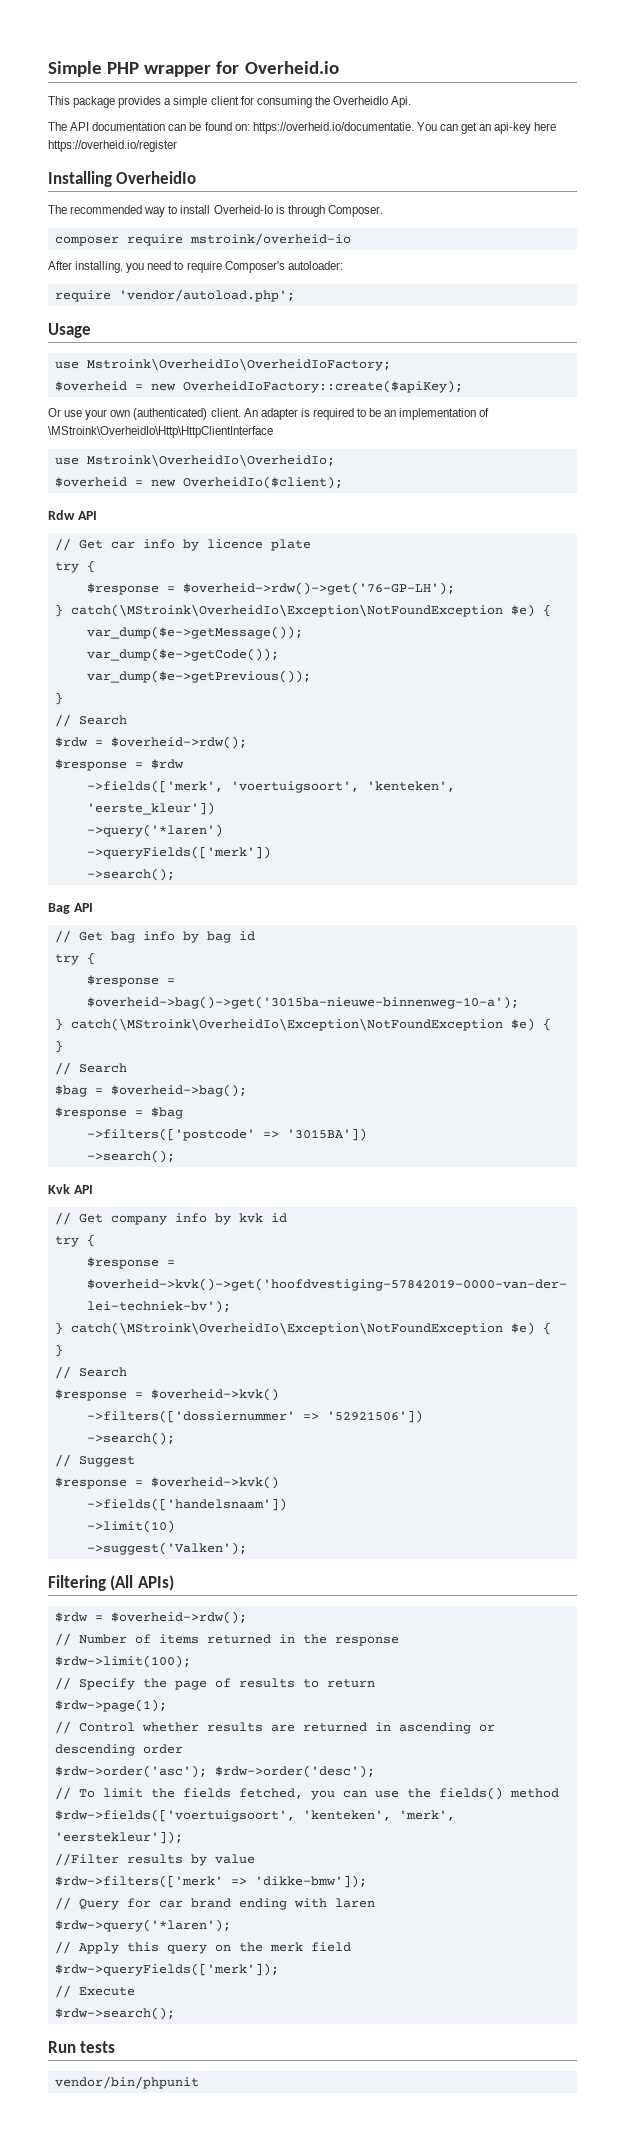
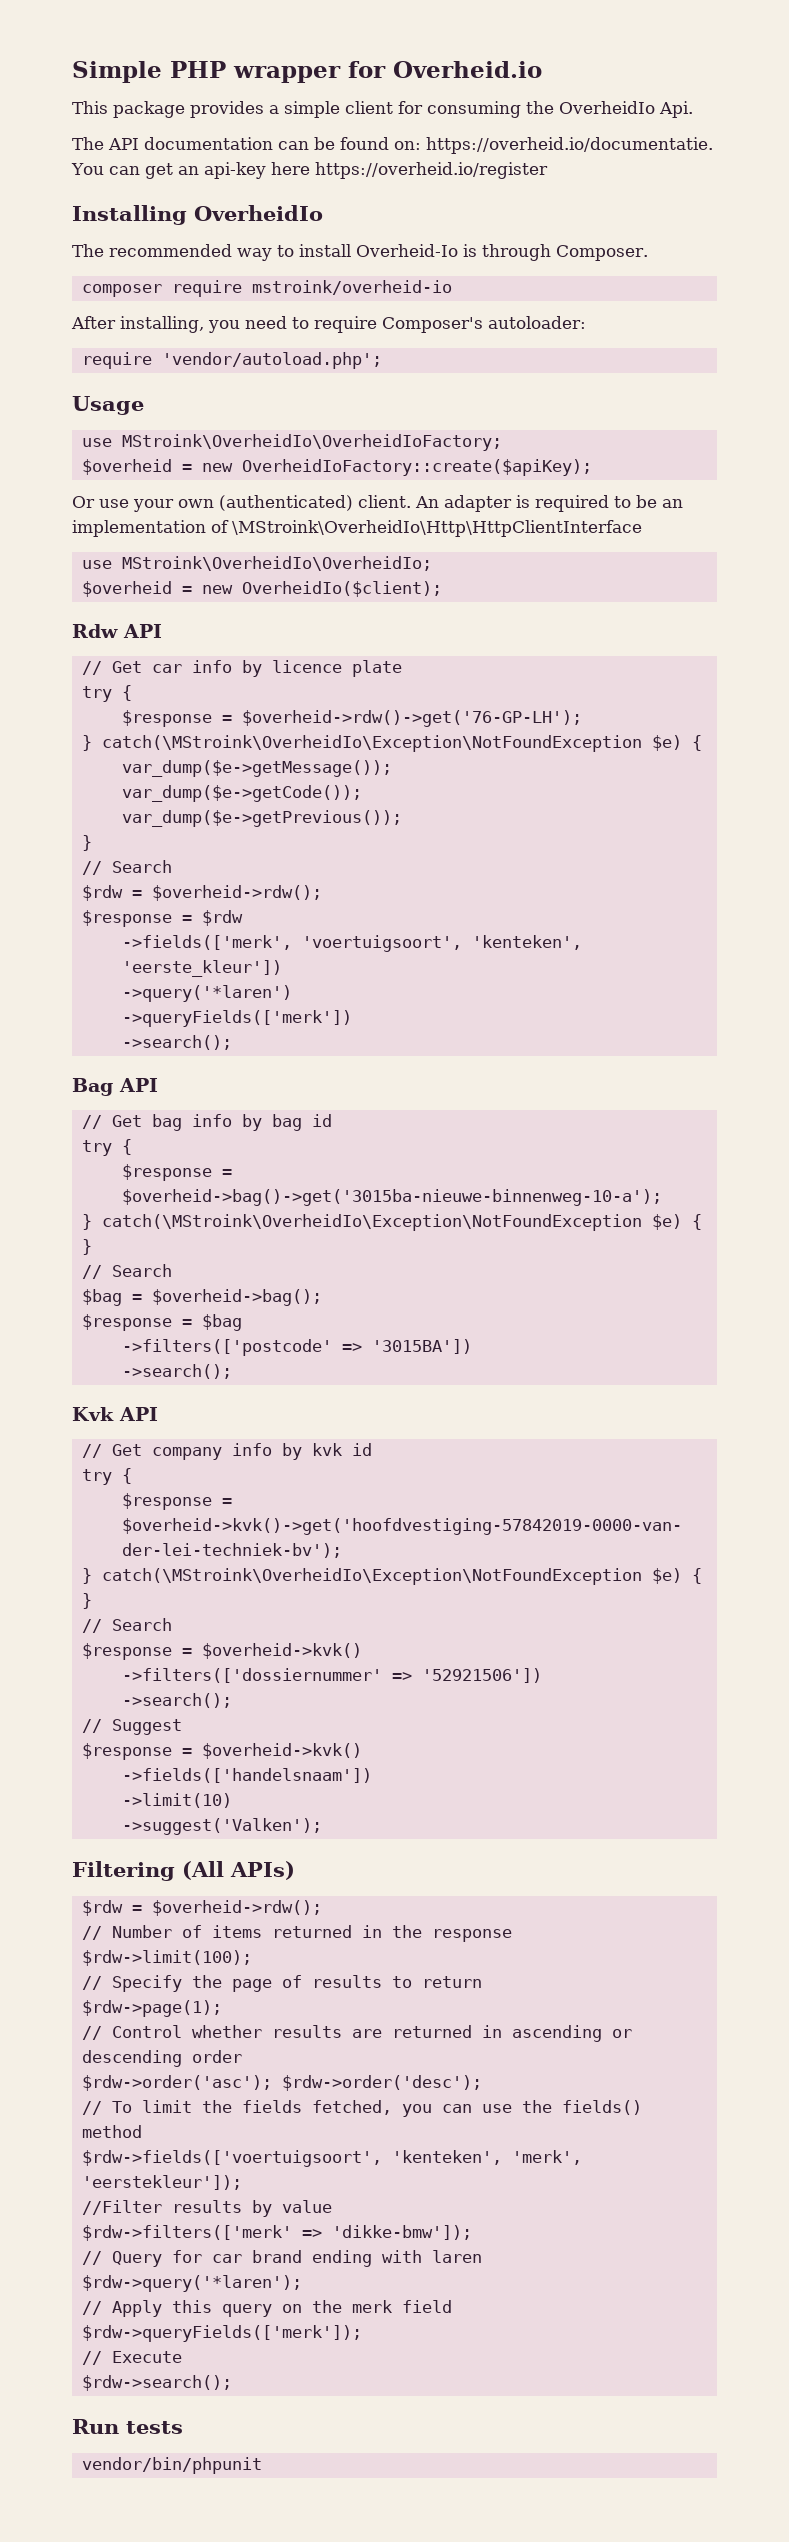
[86,358,391,371] Mstroink\OverheidIo\OverheidIoFactory; -> [121,434,502,451] MStroink\OverheidIo\OverheidIoFactory;
[86,454,335,467] Mstroink\OverheidIo\OverheidIo; -> [121,556,432,571] MStroink\OverheidIo\OverheidIo;

